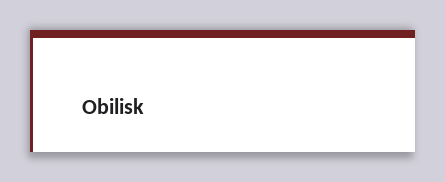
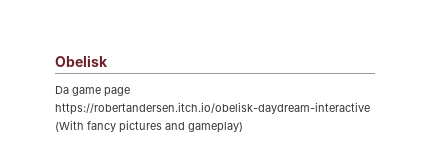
[82,98,144,114] Obilisk -> [55,55,108,67] [55,86,130,97] [55,102,370,115] [55,120,243,133] Obelisk // Da game page https://robertandersen.itch.io/obelisk-daydream-interactive (With fancy pictures and gameplay)

